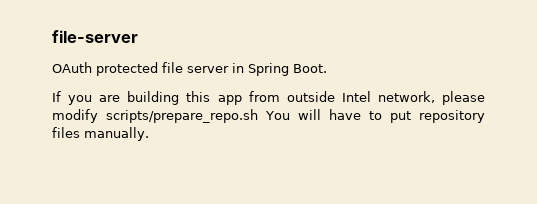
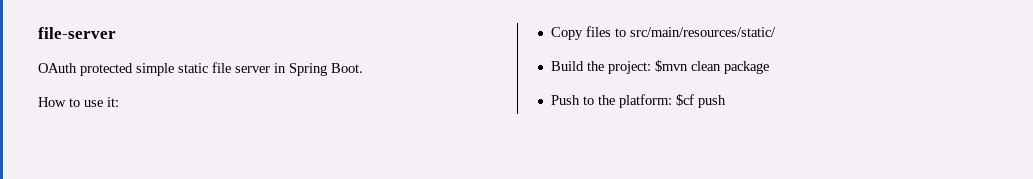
(158, 69) none -> [136,63,208,76] simple static
[52,91,486,105] [52,109,486,123] [52,127,149,141] If you are building this app from outside Intel network, please modify scripts/prepare_repo.sh You will have to put repository files manually. -> [38,97,119,107] [550,26,776,40] [550,60,769,74] [550,94,726,108] How to use it: // Copy files to src/main/resources/static/ // Build the project: $mvn clean package // Push to the platform: $cf push

